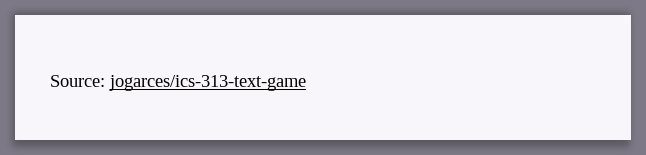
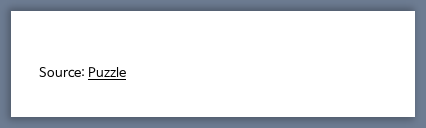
[109,75,306,91] jogarces/ics-313-text-game -> [88,67,127,77] Puzzle

